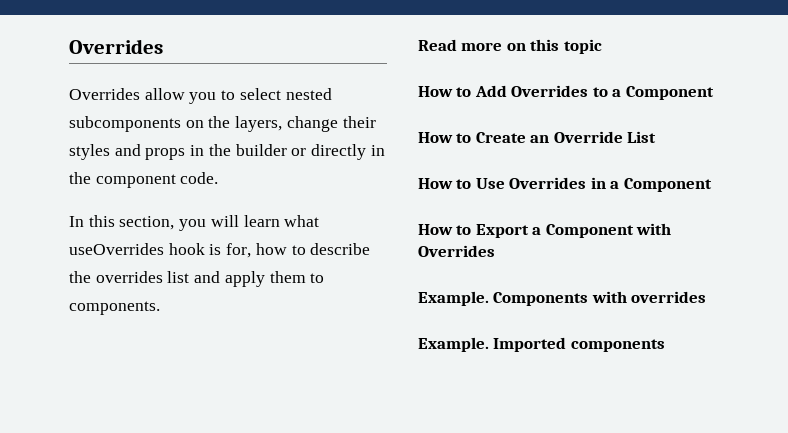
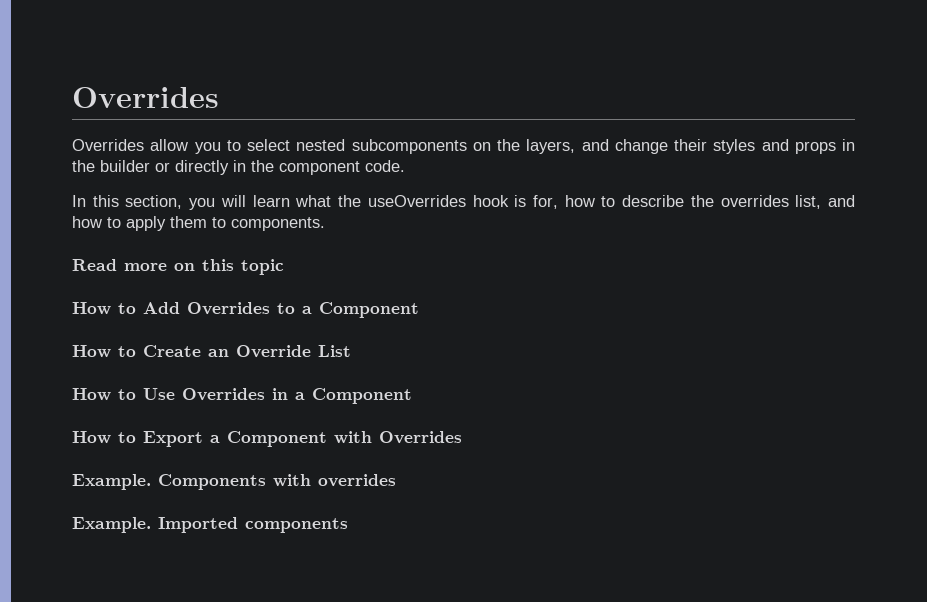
(283, 124) none -> [581,139,609,151] and
(320, 221) none -> [338,195,362,207] the
[167,271,221,283] list and -> [795,195,855,209] [72,216,121,228] list, and how to

